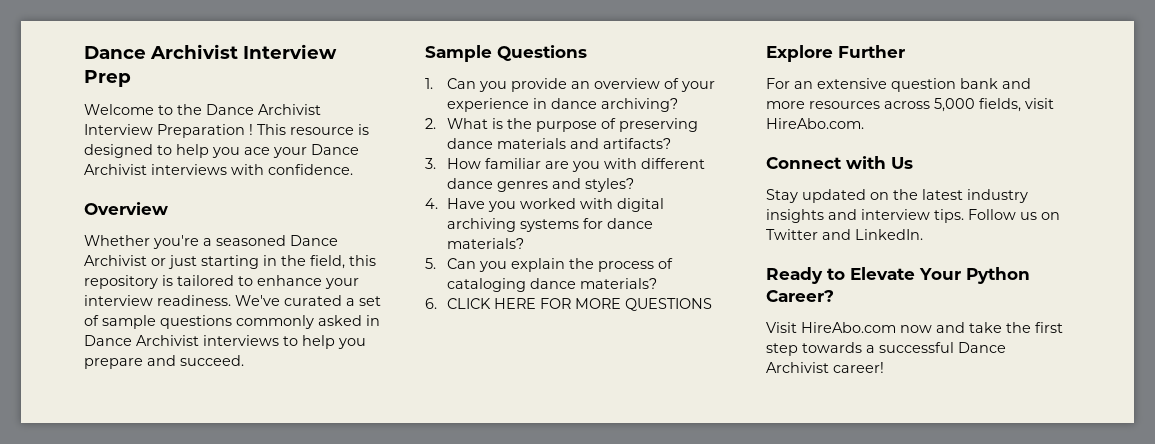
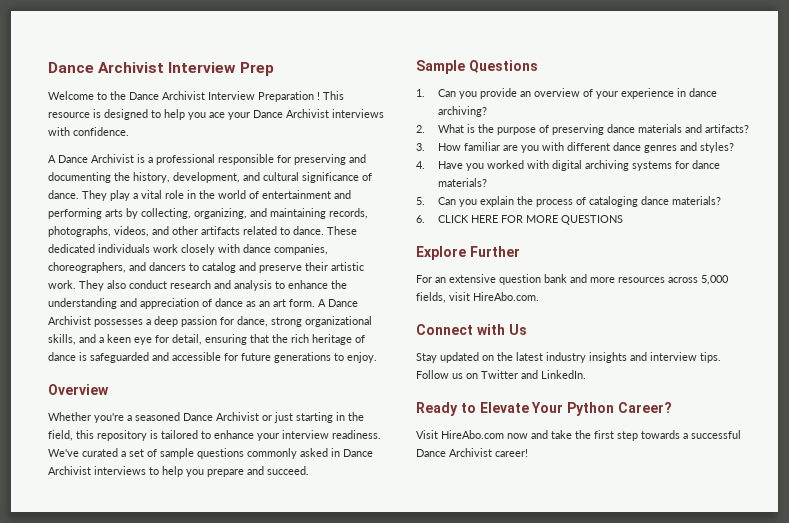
(353, 169) none -> [48,154,366,165] [48,172,372,183] [48,190,351,201] [48,208,368,219] [48,226,357,237] [48,244,328,255] [48,262,364,273] [48,280,347,291] [48,298,358,309] [48,316,372,327] [48,334,365,345] [48,352,377,363] // A Dance Archivist is a professional responsible for preserving and documenting the history, development, and cultural significance of dance. They play a vital role in the world of entertainment and performing arts by collecting, organizing, and maintaining records, photographs, videos, and other artifacts related to dance. These dedicated individuals work closely with dance companies, choreographers, and dancers to catalog and preserve their artistic work. They also conduct research and analysis to enhance the understanding and appreciation of dance as an art form. A Dance Archivist possesses a deep passion for dance, strong organizational skills, and a keen eye for detail, ensuring that the rich heritage of dance is safeguarded and accessible for future generations to enjoy.

